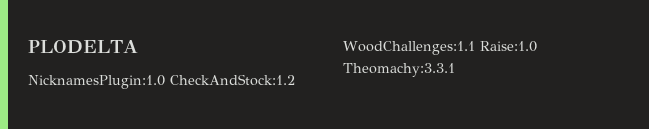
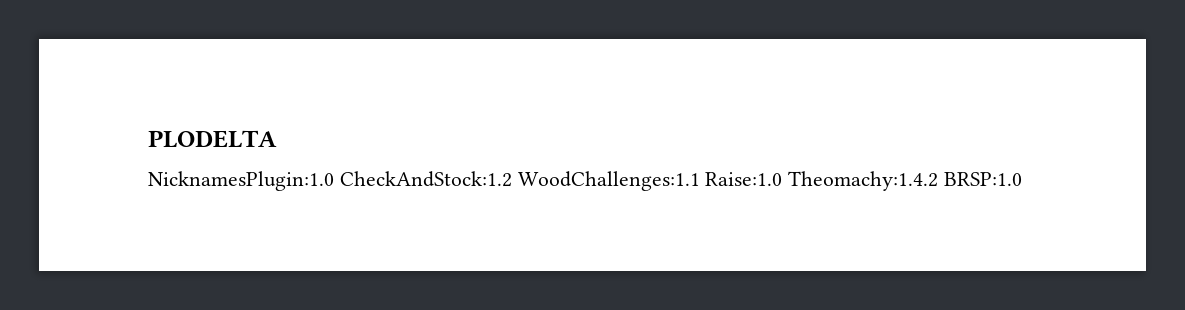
[343,63,455,77] Theomachy:3.3.1 -> [788,171,1023,191] Theomachy:1.4.2 BRSP:1.0

